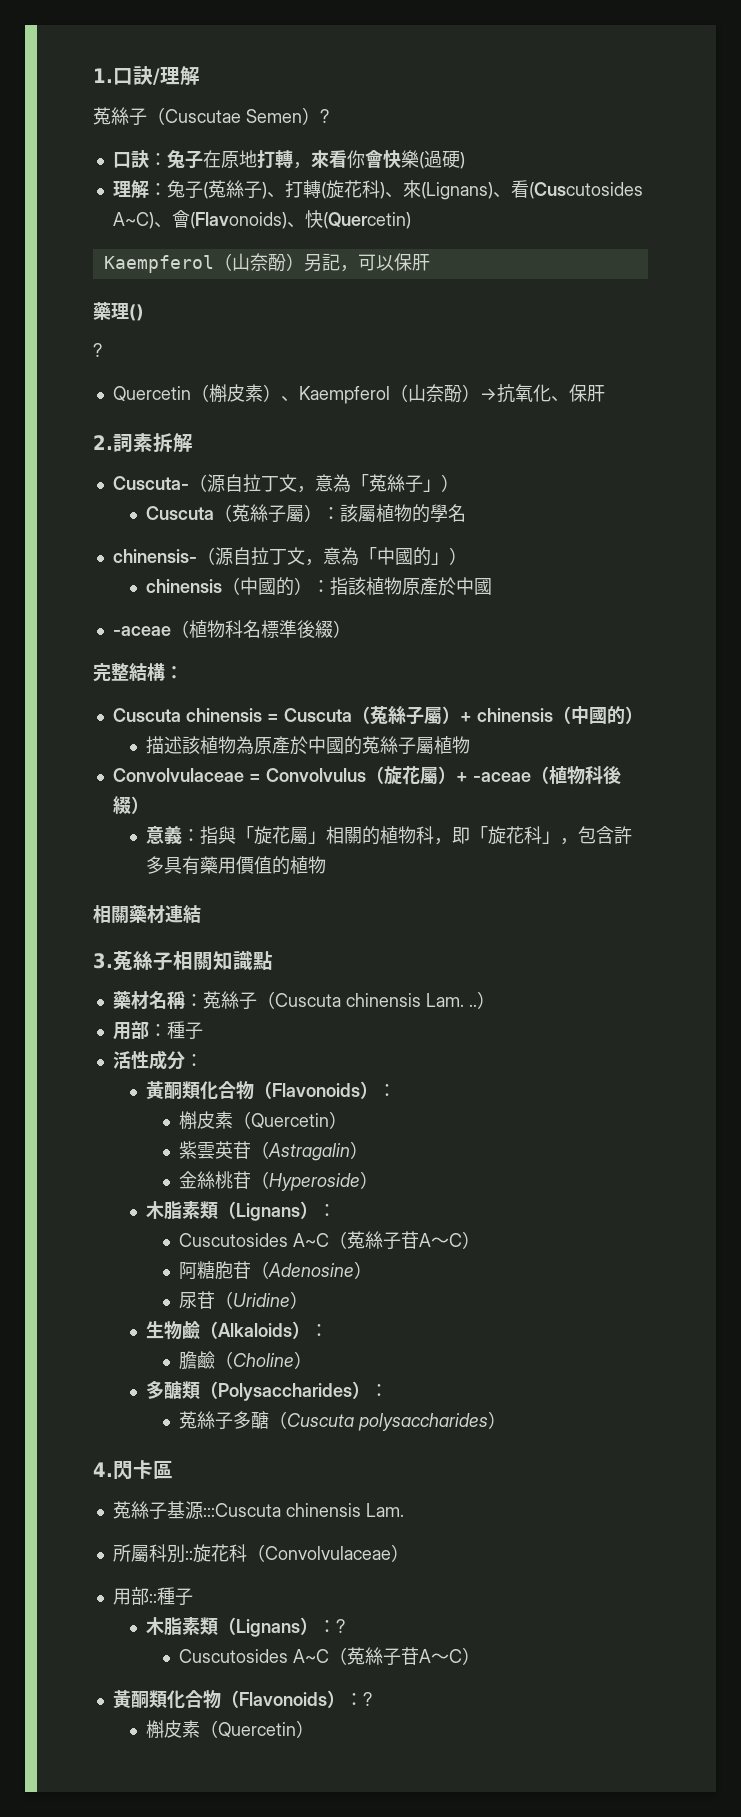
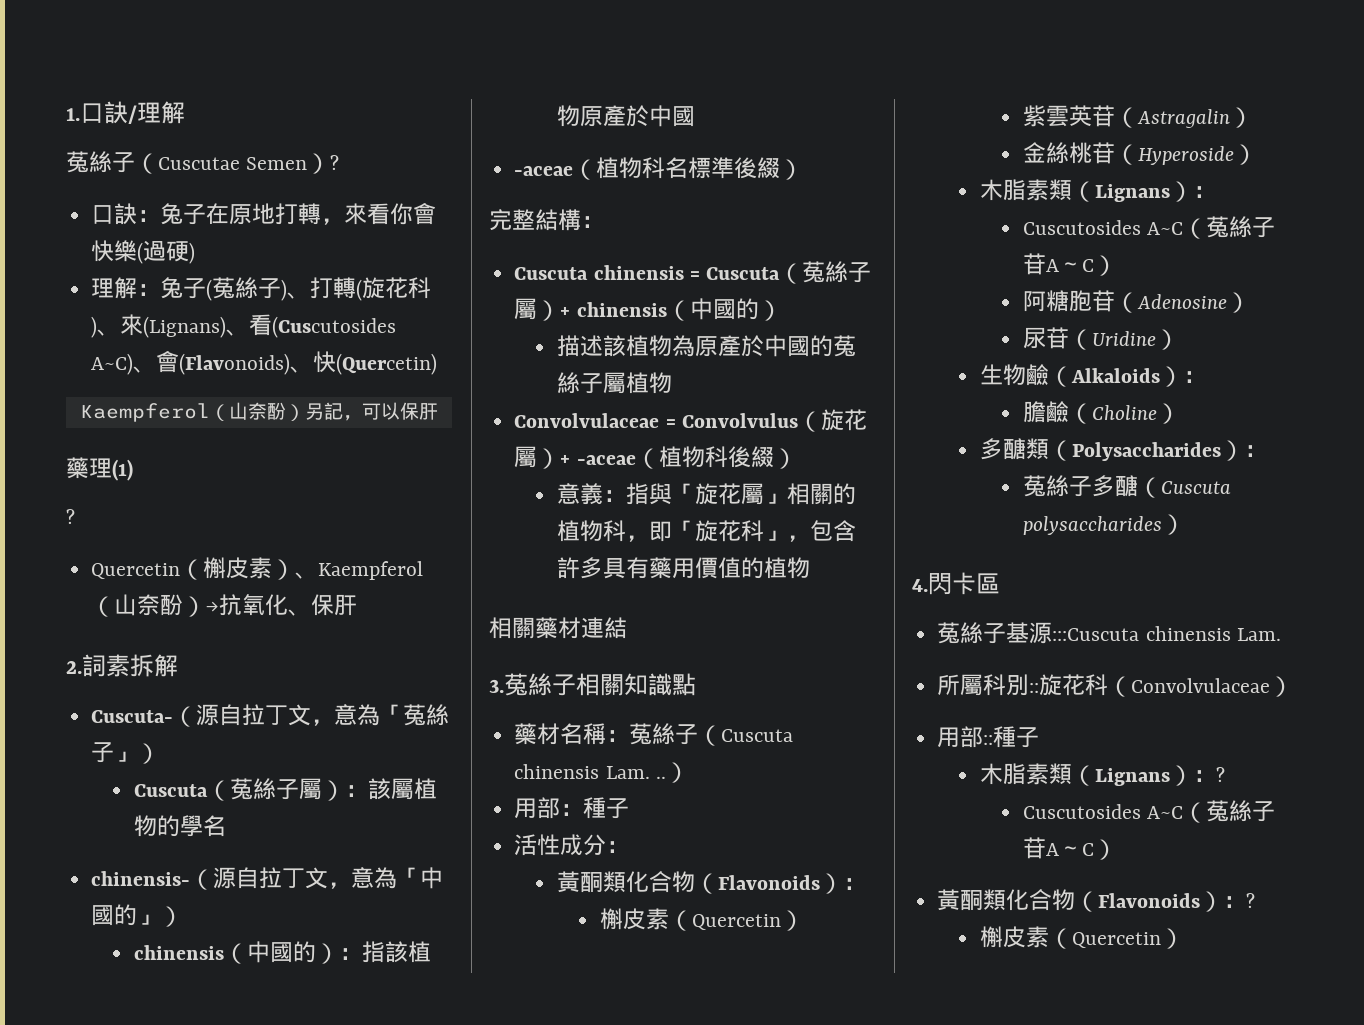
[129,304,143,321] () -> [112,459,133,481] (1)

